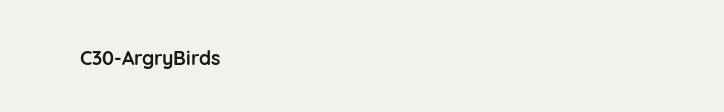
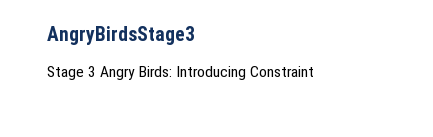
[80,50,220,69] C30-ArgryBirds -> [47,26,195,45] [47,66,314,80] AngryBirdsStage3 // Stage 3 Angry Birds: Introducing Constraint

